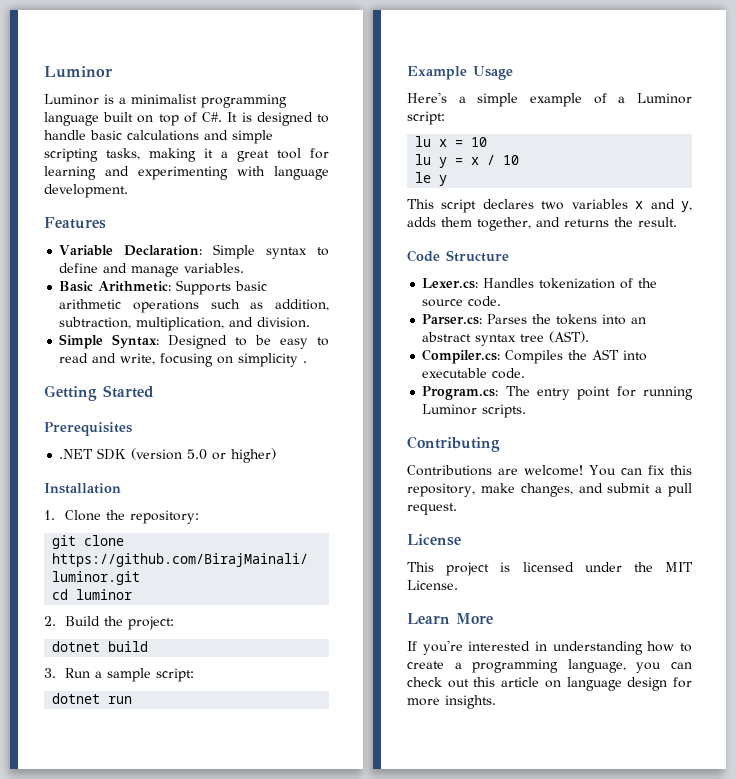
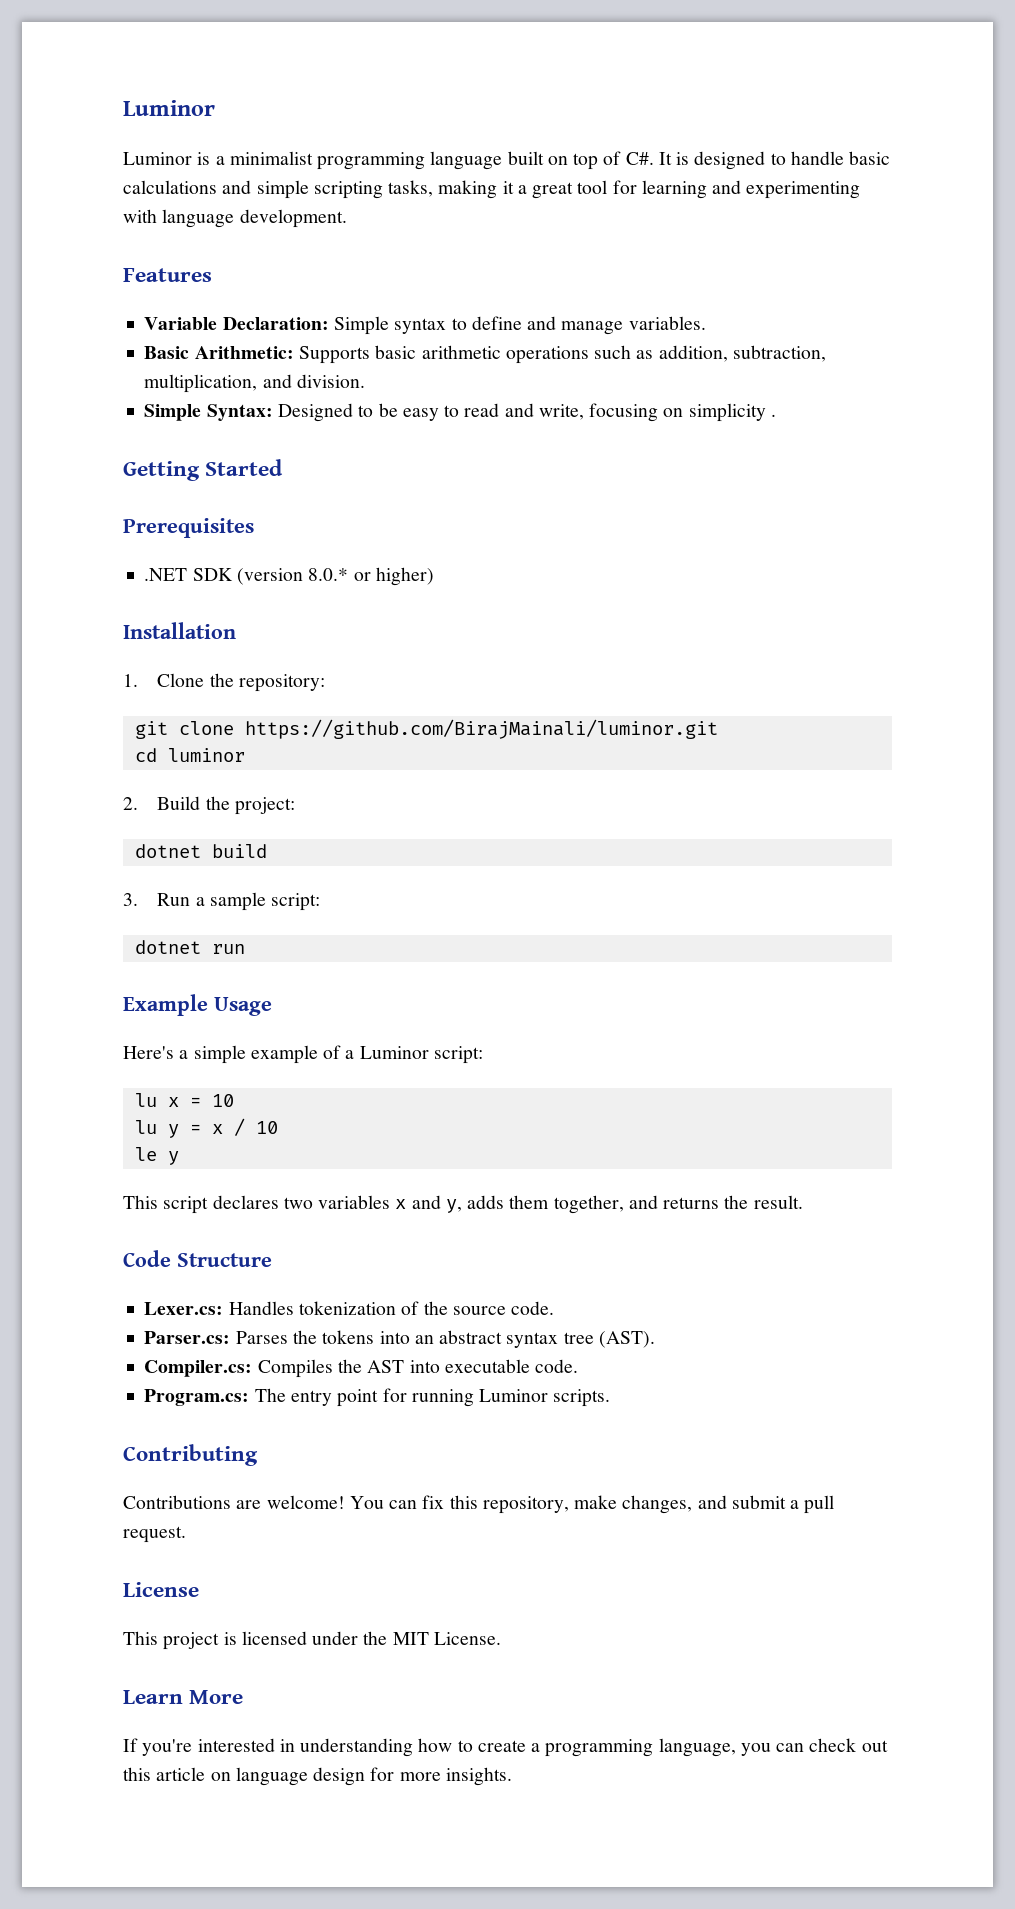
[187,449,208,460] 5.0 -> [308,568,349,581] 8.0.*

